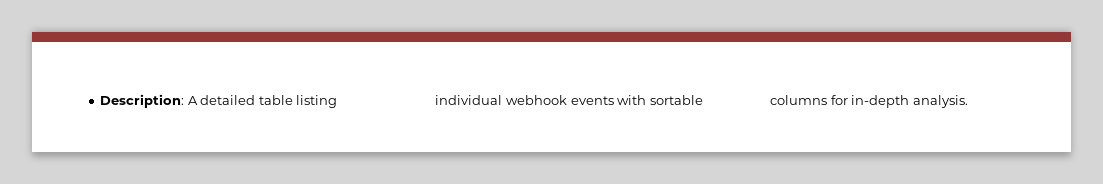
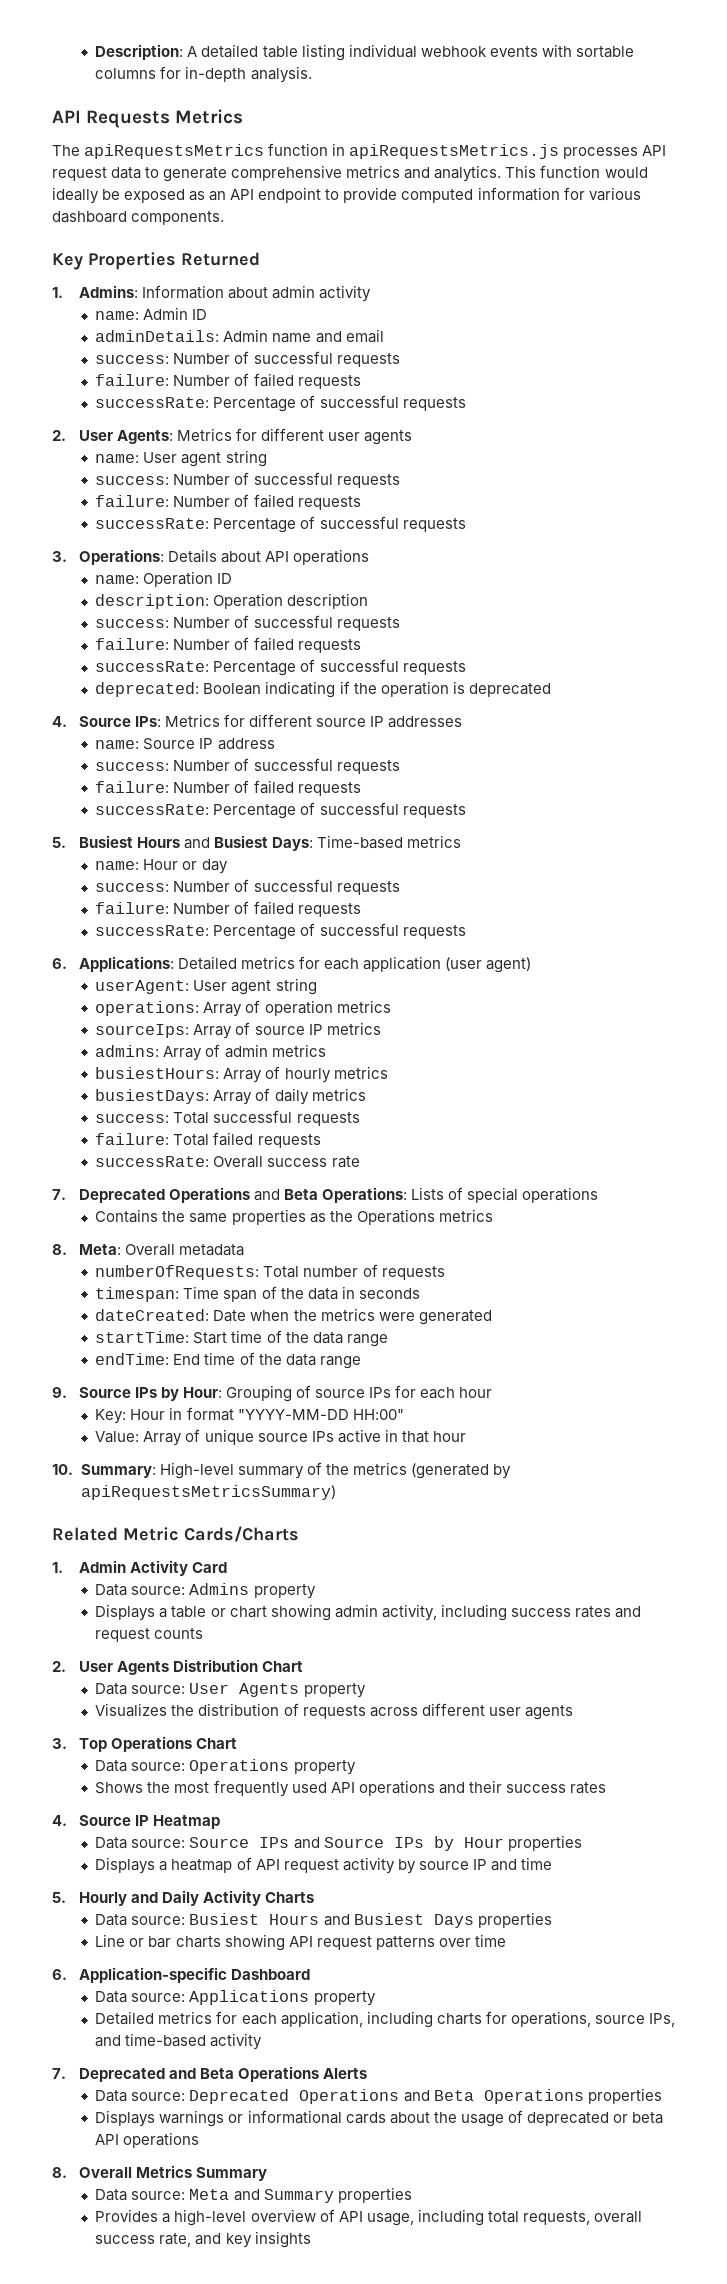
(968, 101) none -> [52,109,244,128] [52,143,667,159] [52,165,648,182] [52,187,641,204] [52,211,225,225] [52,252,260,270] [52,285,372,302] [95,307,208,320] [95,329,384,343] [95,351,400,367] [95,373,361,389] [95,395,466,412] [52,428,413,445] [95,450,267,467] [95,472,400,488] [95,494,361,510] [95,516,466,533] [52,549,370,565] [95,571,233,587] [95,593,369,609] [95,615,400,631] [95,637,361,653] [95,659,466,676] [95,681,551,698] [52,714,463,728] [95,738,275,750] [95,758,400,774] [95,780,361,796] [95,802,466,819] [52,835,462,851] [95,859,228,874] [95,879,400,895] [95,901,361,917] [95,923,466,940] [52,956,532,973] [95,978,317,995] [95,1000,391,1017] [95,1022,381,1039] [95,1044,326,1061] [95,1066,388,1083] [95,1088,366,1105] [95,1110,360,1126] [95,1132,321,1148] [95,1156,360,1168] [52,1187,599,1203] [95,1209,493,1225] [52,1244,244,1256] [95,1264,445,1280] [95,1286,420,1302] [95,1308,492,1325] [95,1330,388,1347] [95,1352,361,1369] [52,1385,493,1402] [95,1407,404,1424] [95,1429,466,1446] [52,1462,511,1479] [80,1485,336,1500] [52,1526,299,1542] [52,1560,227,1576] [95,1583,316,1599] [95,1604,641,1621] [95,1628,204,1642] [52,1659,304,1675] [95,1683,366,1698] [95,1703,573,1720] [52,1736,237,1752] [95,1759,356,1775] [95,1780,606,1797] [52,1815,220,1829] [95,1835,582,1851] [95,1857,552,1874] [52,1890,315,1906] [95,1912,552,1928] [95,1934,506,1951] [52,1967,310,1983] [95,1990,376,2006] [95,2011,675,2028] [95,2033,263,2050] [52,2066,368,2082] [95,2088,662,2104] [95,2110,663,2127] [95,2132,200,2148] [52,2165,267,2181] [95,2187,412,2203] [95,2209,642,2226] [95,2231,311,2248] // API Requests Metrics // The apiRequestsMetrics function in apiRequestsMetrics.js processes API request data to generate comprehensive metrics and analytics. This function would ideally be exposed as an API endpoint to provide computed information for various dashboard components. // Key Properties Returned // 1. Admins: Information about admin activity // name: Admin ID // adminDetails: Admin name and email // success: Number of successful requests // failure: Number of failed requests // successRate: Percentage of successful requests // 2. User Agents: Metrics for different user agents // name: User agent string // success: Number of successful requests // failure: Number of failed requests // successRate: Percentage of successful requests // 3. Operations: Details about API operations // name: Operation ID // description: Operation description // success: Number of successful requests // failure: Number of failed requests // successRate: Percentage of successful requests // deprecated: Boolean indicating if the operation is deprecated // 4. Source IPs: Metrics for different source IP addresses // name: Source IP address // success: Number of successful requests // failure: Number of failed requests // successRate: Percentage of successful requests // 5. Busiest Hours and Busiest Days: Time-based metrics // name: Hour or day // success: Number of successful requests // failure: Number of failed requests // successRate: Percentage of successful requests // 6. Applications: Detailed metrics for each application (user agent) // userAgent: User agent string // operations: Array of operation metrics // sourceIps: Array of source IP metrics // admins: Array of admin metrics // busiestHours: Array of hourly metrics // busiestDays: Array of daily metrics // success: Total successful requests // failure: Total failed requests // successRate: Overall success rate // 7. Deprecated Operations and Beta Operations: Lists of special operations // Contains the same properties as the Operations metrics // 8. Meta: Overall metadata // numberOfRequests: Total number of requests // timespan: Time span of the data in seconds // dateCreated: Date when the metrics were generated // startTime: Start time of the data range // endTime: End time of the data range // 9. Source IPs by Hour: Grouping of source IPs for each hour // Key: Hour in format "YYYY-MM-DD HH:00" // Value: Array of unique source IPs active in that hour // 10. Summary: High-level summary of the metrics (generated by apiRequestsMetricsSummary) // Related Metric Cards/Charts // 1. Admin Activity Card // Data source: Admins property // Displays a table or chart showing admin activity, including success rates and request counts // 2. User Agents Distribution Chart // Data source: User Agents property // Visualizes the distribution of requests across different user agents // 3. Top Operations Chart // Data source: Operations property // Shows the most frequently used API operations and their success rates // 4. Source IP Heatmap // Data source: Source IPs and Source IPs by Hour properties // Displays a heatmap of API request activity by source IP and time // 5. Hourly and Daily Activity Charts // Data source: Busiest Hours and Busiest Days properties // Line or bar charts showing API request patterns over time // 6. Application-specific Dashboard // Data source: Applications property // Detailed metrics for each application, including charts for operations, source IPs, and time-based activity // 7. Deprecated and Beta Operations Alerts // Data source: Deprecated Operations and Beta Operations properties // Displays warnings or informational cards about the usage of deprecated or beta API operations // 8. Overall Metrics Summary // Data source: Meta and Summary properties // Provides a high-level overview of API usage, including total requests, overall success rate, and key insights

